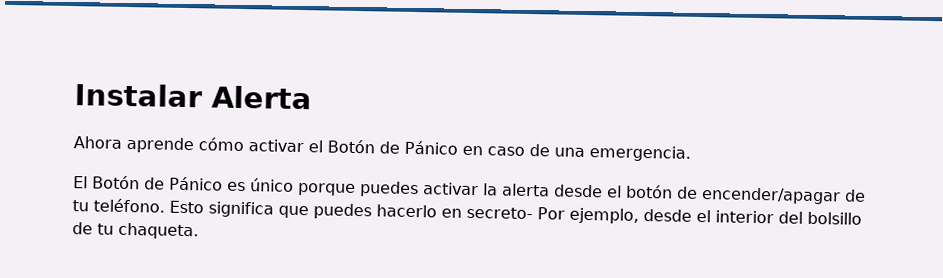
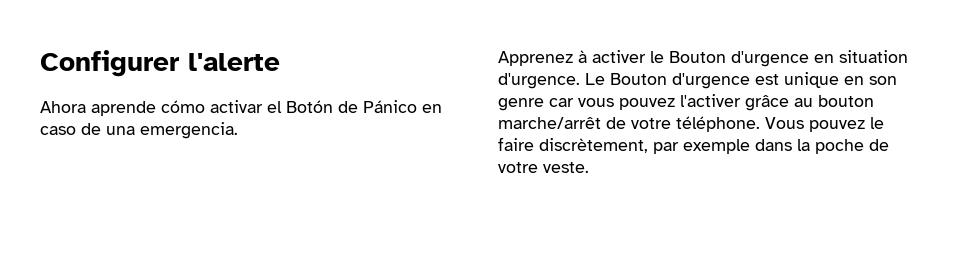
[74,83,312,110] Instalar Alerta -> [40,50,280,77] Configurer l'alerte
[73,175,866,205] [72,198,862,225] [72,222,199,240] El Botón de Pánico es único porque puedes activar la alerta desde el botón de encender/apagar de tu teléfono. Esto significa que puedes hacerlo en secreto- Por ejemplo, desde el interior del bolsillo de tu chaqueta. -> [498,50,908,67] [498,72,897,89] [498,94,874,111] [498,116,884,132] [498,137,889,154] [498,162,589,173] Apprenez à activer le Bouton d'urgence en situation d'urgence. Le Bouton d'urgence est unique en son genre car vous pouvez l'activer grâce au bouton marche/arrêt de votre téléphone. Vous pouvez le faire discrètement, par exemple dans la poche de votre veste.

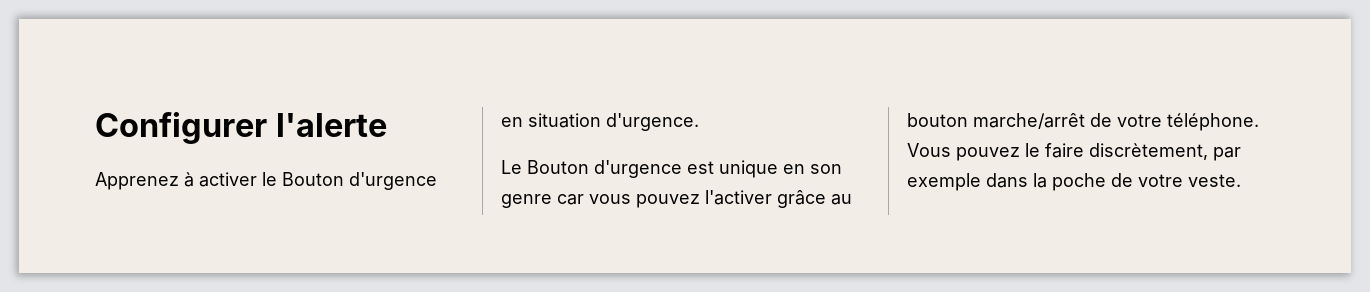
[40,100,442,116] [40,122,238,139] // Ahora aprende cómo activar el Botón de Pánico en caso de una emergencia. -> (387, 125) none
(580, 81) none -> (699, 122) //

